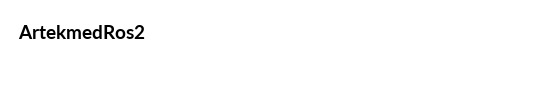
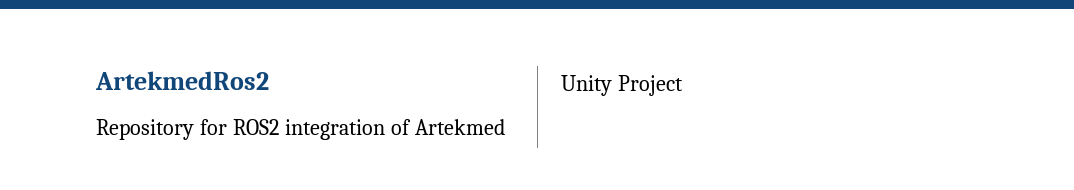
(145, 32) none -> [96,119,505,140] [561,75,683,96] // Repository for ROS2 integration of Artekmed Unity Project

